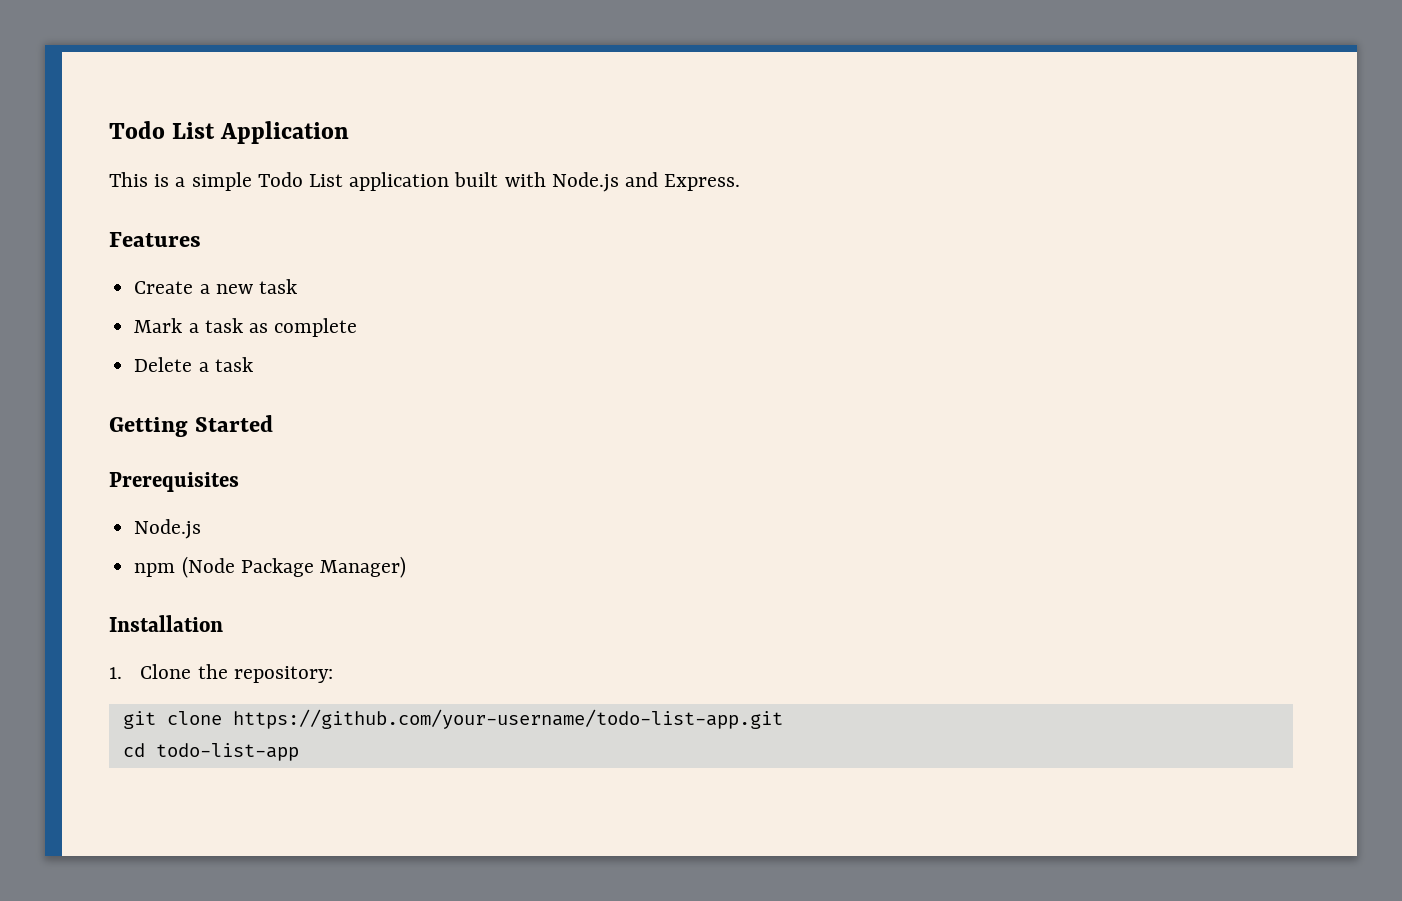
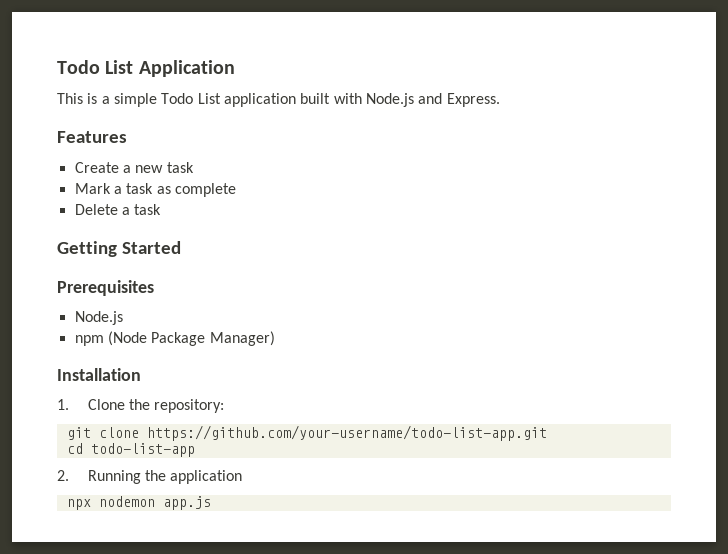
(299, 752) none -> [57,470,243,484] [66,496,211,510] // 2. Running the application // npx nodemon app.js

